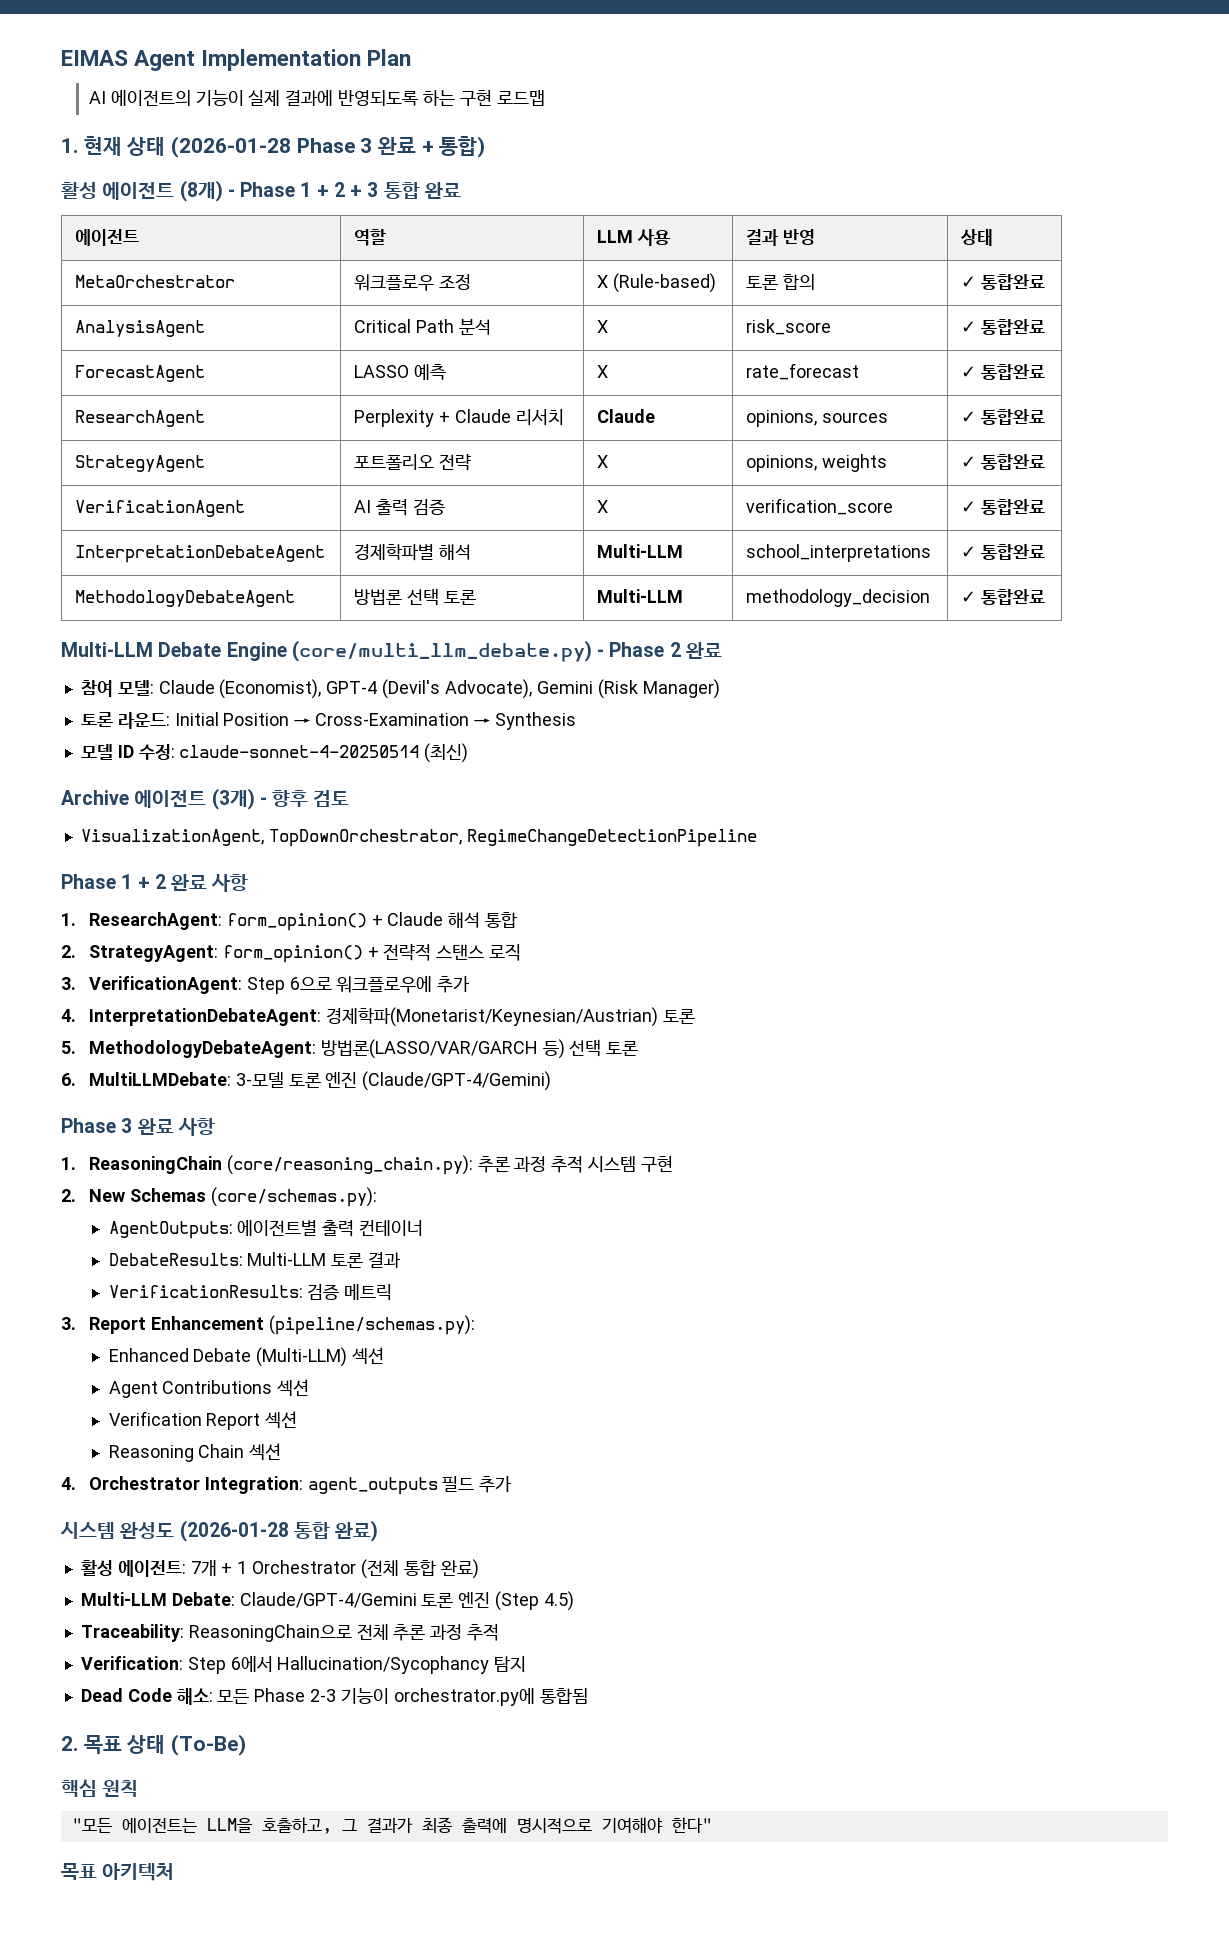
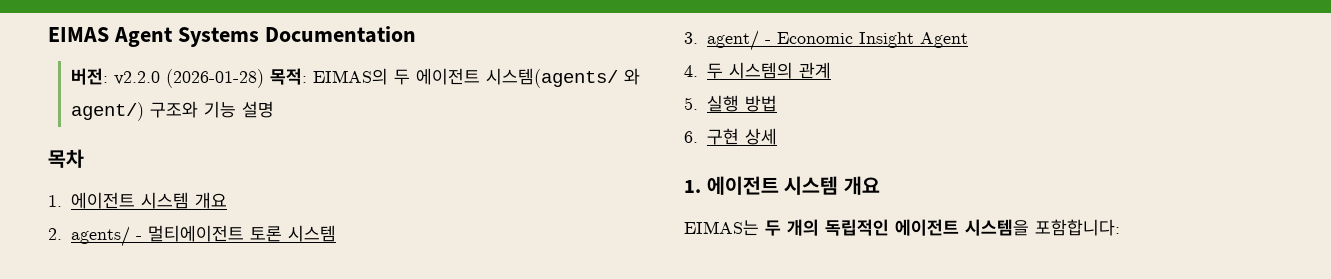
[201,49,412,71] [88,89,545,106] [61,136,486,158] [61,180,461,202] [75,229,140,246] [354,229,387,246] [597,229,670,246] [746,229,815,246] [960,229,994,246] [75,275,236,288] [354,274,471,291] [597,273,716,293] [746,274,815,290] [961,274,1045,290] [75,320,206,337] [354,318,491,335] [597,320,609,333] [746,319,832,335] [961,319,1045,335] [75,365,206,382] [354,364,446,380] [597,365,609,378] [746,363,860,380] [961,364,1045,380] [75,410,206,427] [354,409,564,427] [597,409,656,423] [746,410,888,427] [961,409,1045,425] [75,455,206,472] [354,454,471,471] [597,455,609,468] [746,454,887,472] [961,454,1045,470] [75,500,246,517] [354,499,445,516] [597,500,609,513] [746,498,894,515] [961,499,1045,515] [75,545,326,563] [354,544,471,561] [597,544,684,558] [746,544,932,562] [961,544,1045,560] [75,590,296,607] [354,588,476,606] [597,589,684,603] [746,589,931,607] [961,589,1045,605] [61,640,722,662] [80,679,720,699] [80,712,576,730] [80,743,469,763] [61,788,350,810] [80,829,757,847] [61,874,249,892] [61,912,518,931] [61,944,522,963] [61,976,471,994] [61,1007,695,1027] [61,1039,639,1059] [61,1071,552,1091] [61,1118,215,1136] [61,1155,673,1175] [61,1187,377,1207] [108,1220,424,1239] [108,1252,402,1268] [108,1284,393,1301] [61,1315,475,1335] [108,1347,385,1367] [108,1379,310,1398] [108,1411,298,1430] [108,1443,282,1462] [61,1476,513,1495] [60,1520,379,1542] [80,1559,479,1579] [80,1591,574,1611] [80,1624,500,1642] [80,1656,527,1674] [80,1688,588,1706] [61,1734,247,1756] [61,1779,139,1797] [71,1817,712,1834] [61,1863,175,1881] Implementation Plan // AI 에이전트의 기능이 실제 결과에 반영되도록 하는 구현 로드맵 // 1. 현재 상태 (2026-01-28 Phase 3 완료 + 통합) // 활성 에이전트 (8개) - Phase 1 + 2 + 3 통합 완료 // 에이전트 | 역할 | LLM 사용 | 결과 반영 | 상태 // MetaOrchestrator | 워크플로우 조정 | X (Rule-based) | 토론 합의 | ✓ 통합완료 // AnalysisAgent | Critical Path 분석 | X | risk_score | ✓ 통합완료 // ForecastAgent | LASSO 예측 | X | rate_forecast | ✓ 통합완료 // ResearchAgent | Perplexity + Claude 리서치 | Claude | opinions, sources | ✓ 통합완료 // StrategyAgent | 포트폴리오 전략 | X | opinions, weights | ✓ 통합완료 // VerificationAgent | AI 출력 검증 | X | verification_score | ✓ 통합완료 // InterpretationDebateAgent | 경제학파별 해석 | Multi-LLM | school_interpretations | ✓ 통합완료 // MethodologyDebateAgent | 방법론 선택 토론 | Multi-LLM | methodology_decision | ✓ 통합완료 // Multi-LLM Debate Engine (core/multi_llm_debate.py) - Phase 2 완료 // 참여 모델: Claude (Economist), GPT-4 (Devil's Advocate), Gemini (Risk Manager) // 토론 라운드: Initial Position → Cross-Examination → Synthesis // 모델 ID 수정: claude-sonnet-4-20250514 (최신) // Archive 에이전트 (3개) - 향후 검토 // VisualizationAgent, TopDownOrchestrator, RegimeChangeDetectionPipeline // Phase 1 + 2 완료 사항 // 1. ResearchAgent: form_opinion() + Claude 해석 통합 // 2. StrategyAgent: form_opinion() + 전략적 스탠스 로직 // 3. VerificationAgent: Step 6으로 워크플로우에 추가 // 4. InterpretationDebateAgent: 경제학파(Monetarist/Keynesian/Austrian) 토론 // 5. MethodologyDebateAgent: 방법론(LASSO/VAR/GARCH 등) 선택 토론 // 6. MultiLLMDebate: 3-모델 토론 엔진 (Claude/GPT-4/Gemini) // Phase 3 완료 사항 // 1. ReasoningChain (core/reasoning_chain.py): 추론 과정 추적 시스템 구현 // 2. New Schemas (core/schemas.py): // AgentOutputs: 에이전트별 출력 컨테이너 // DebateResults: Multi-LLM 토론 결과 // VerificationResults: 검증 메트릭 // 3. Report Enhancement (pipeline/schemas.py): // Enhanced Debate (Multi-LLM) 섹션 // Agent Contributions 섹션 // Verification Report 섹션 // Reasoning Chain 섹션 // 4. Orchestrator Integration: agent_outputs 필드 추가 // 시스템 완성도 (2026-01-28 통합 완료) // 활성 에이전트: 7개 + 1 Orchestrator (전체 통합 완료) // Multi-LLM Debate: Claude/GPT-4/Gemini 토론 엔진 (Step 4.5) // Traceability: ReasoningChain으로 전체 추론 과정 추적 // Verification: Step 6에서 Hallucination/Sycophancy 탐지 // Dead Code 해소: 모든 Phase 2-3 기능이 orchestrator.py에 통합됨 // 2. 목표 상태 (To-Be) // 핵심 원칙 // "모든 에이전트는 LLM을 호출하고, 그 결과가 최종 출력에 명시적으로 기여해야 한다" // 목표 아키텍처 -> [177,26,416,47] [70,68,640,88] [70,101,274,121] [48,149,84,168] [48,192,227,209] [48,225,336,247] [684,30,968,51] [684,62,831,79] [684,95,777,112] [684,128,777,145] [684,176,880,195] [684,219,1120,236] Systems Documentation // 버전: v2.2.0 (2026-01-28) 목적: EIMAS의 두 에이전트 시스템(agents/ 와 agent/) 구조와 기능 설명 // 목차 // 1. 에이전트 시스템 개요 // 2. agents/ - 멀티에이전트 토론 시스템 // 3. agent/ - Economic Insight Agent // 4. 두 시스템의 관계 // 5. 실행 방법 // 6. 구현 상세 // 1. 에이전트 시스템 개요 // EIMAS는 두 개의 독립적인 에이전트 시스템을 포함합니다:

